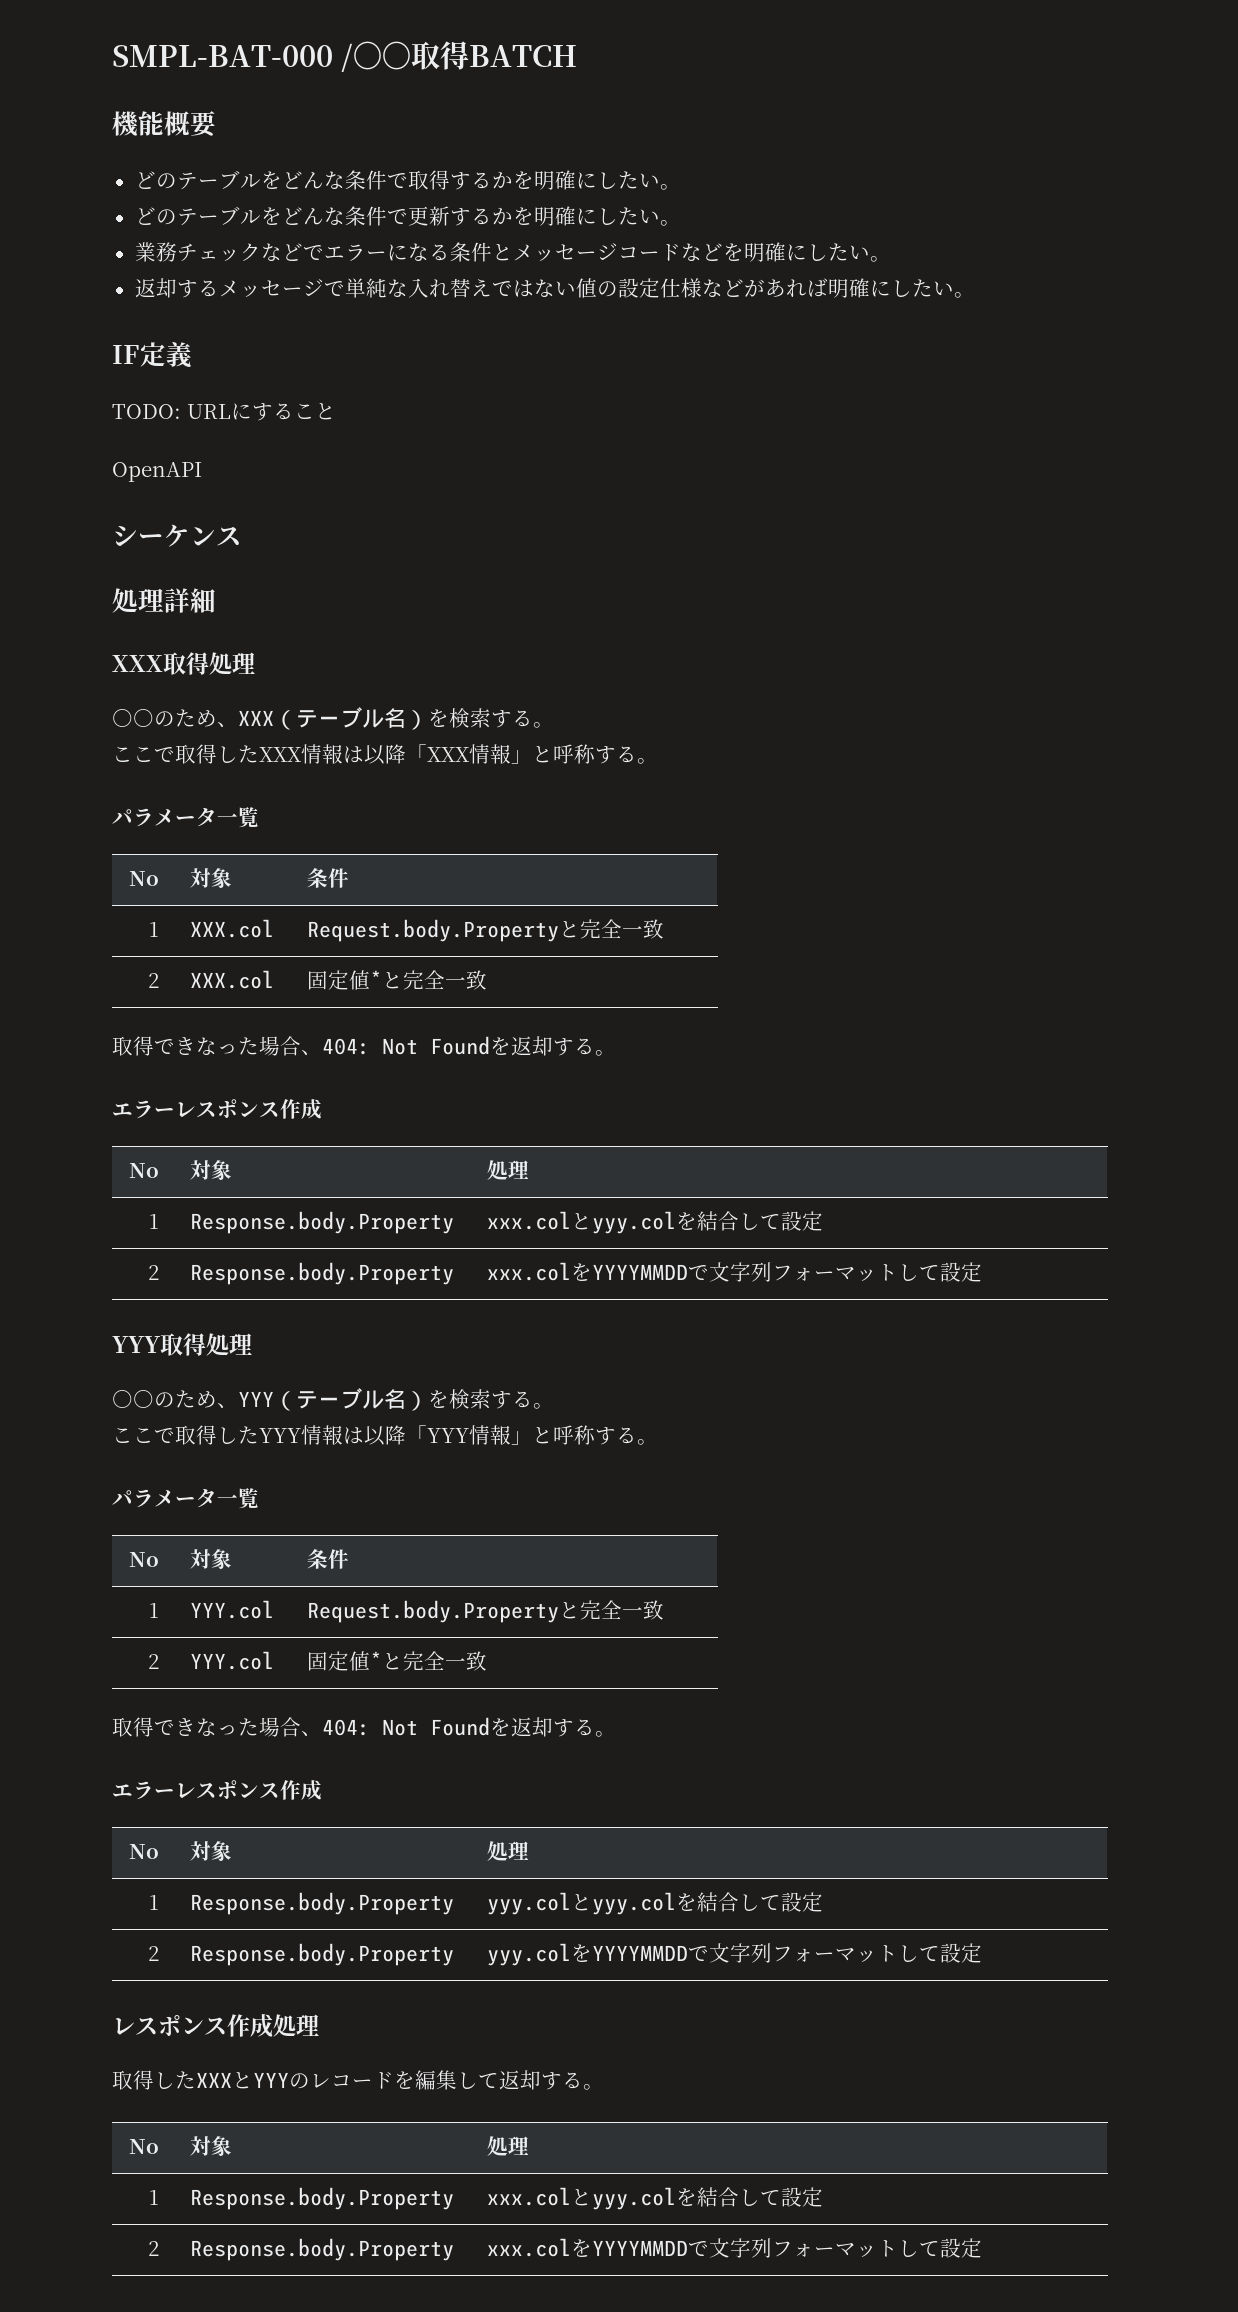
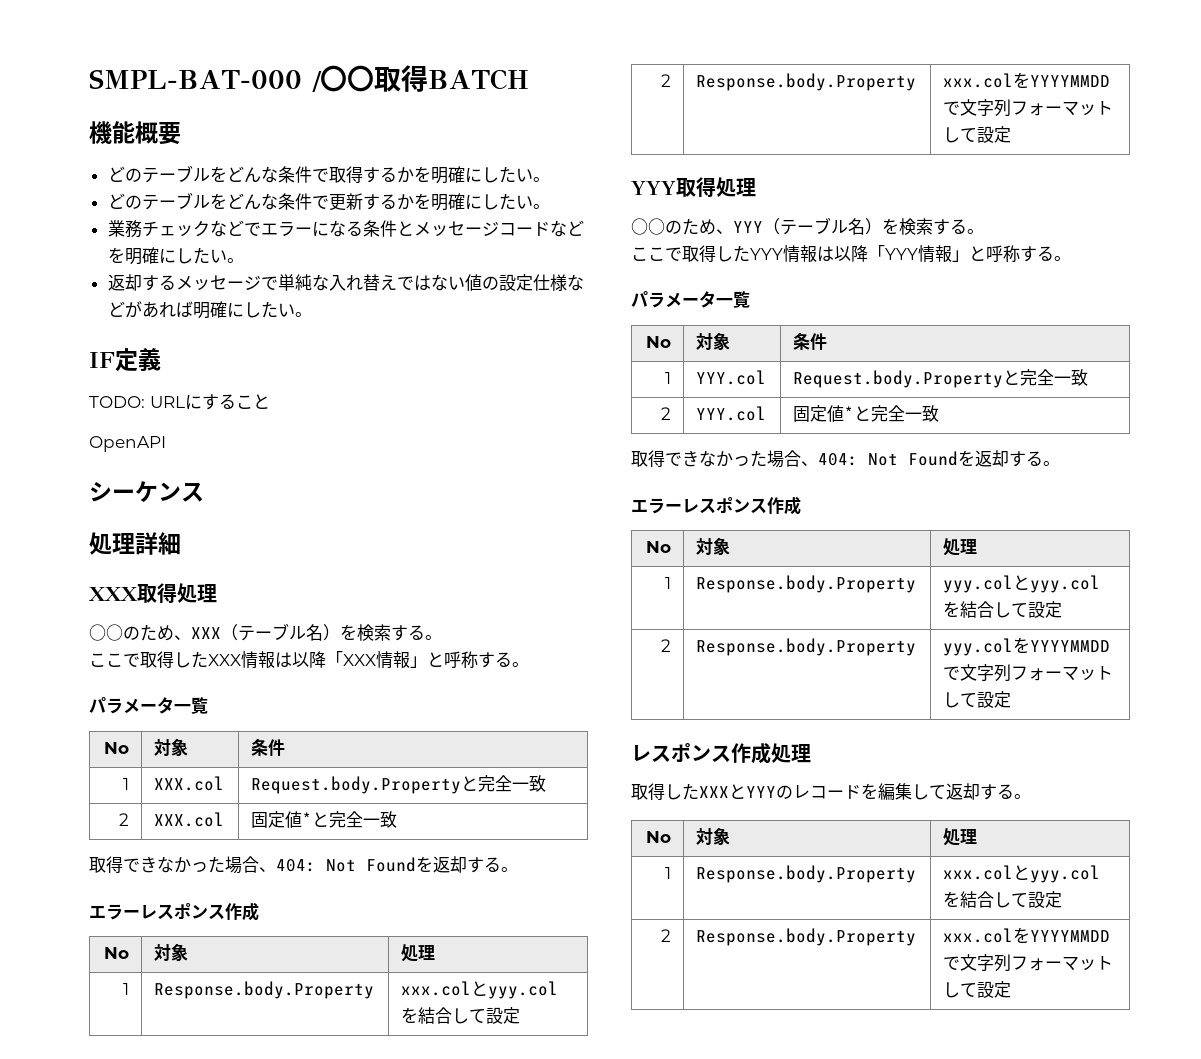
(217, 1046) none -> [174,857,191,873] か
(217, 1727) none -> [716,451,733,467] か

